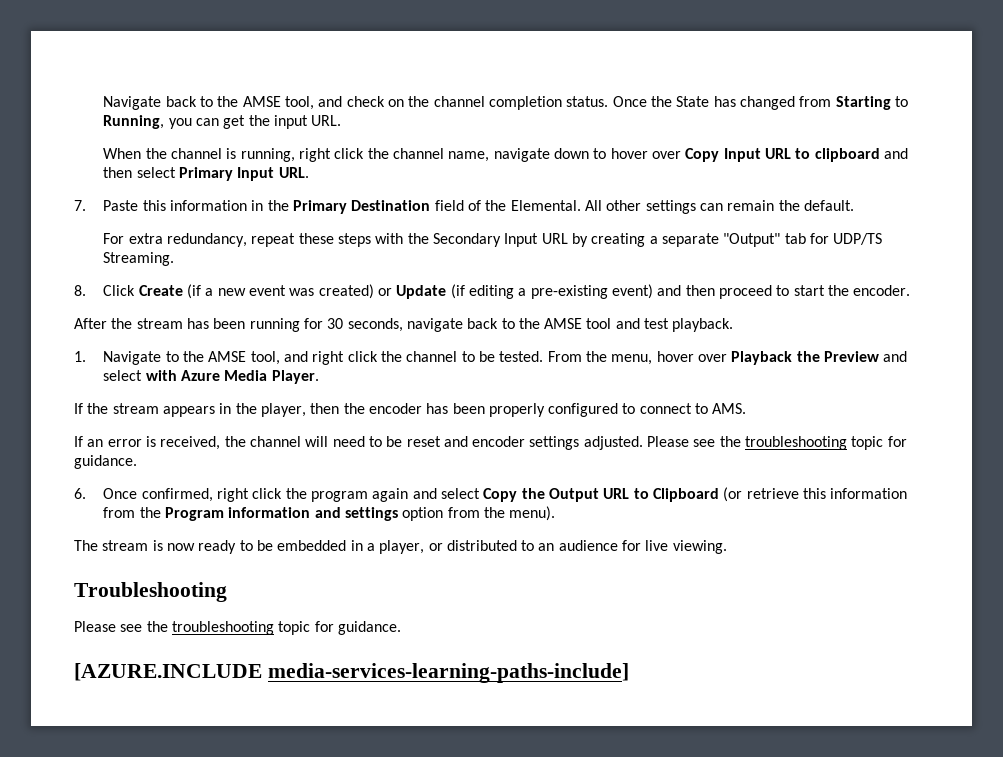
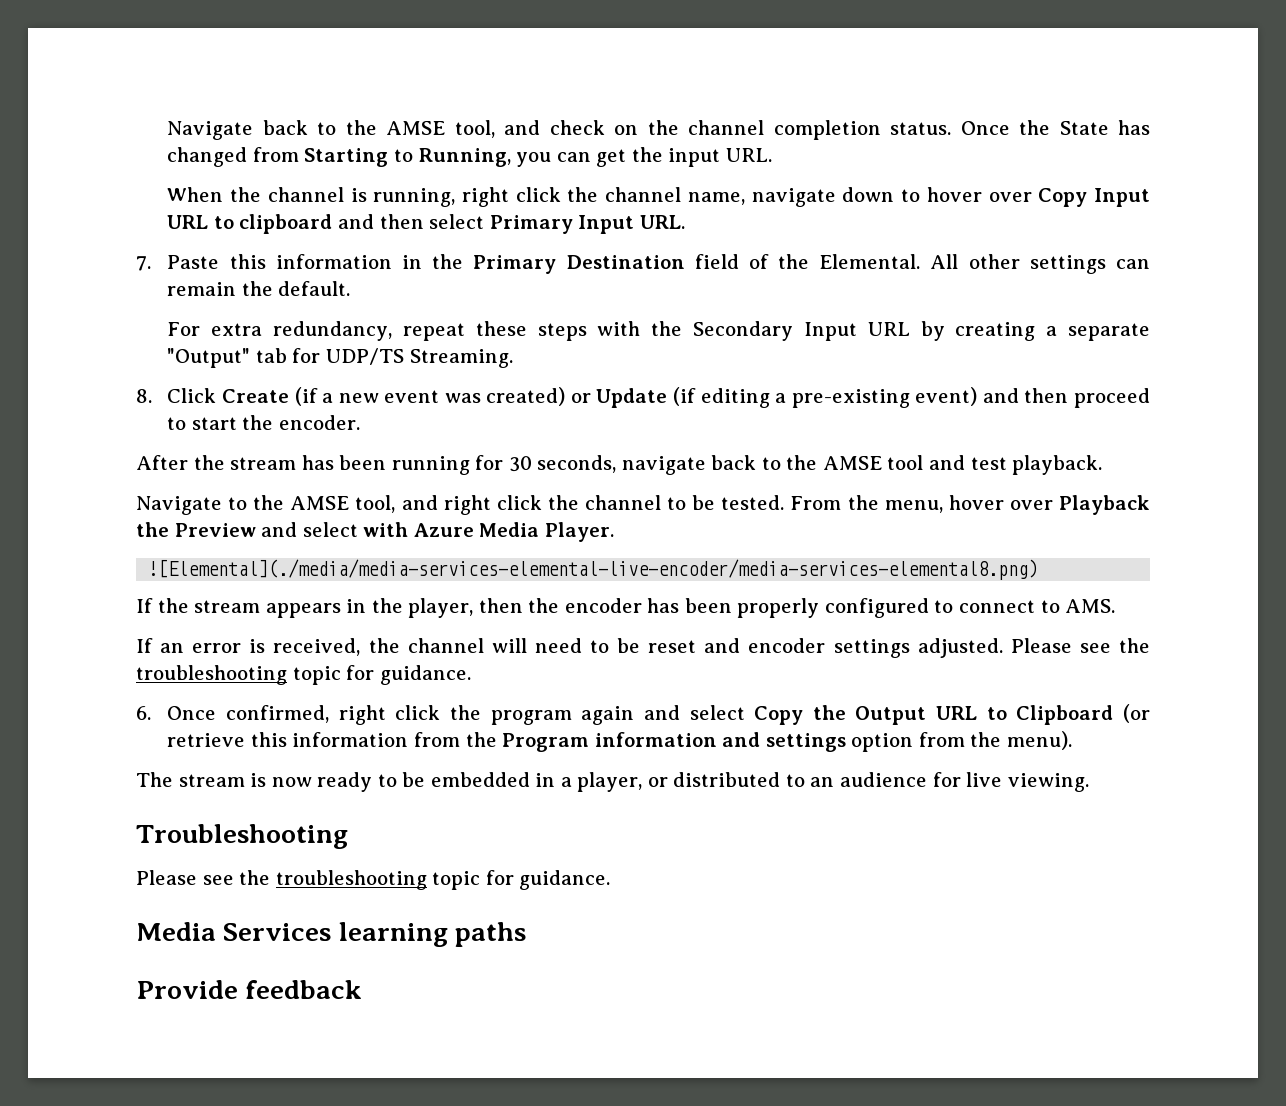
[74,351,86,362] 1. -> (1103, 465) none
(319, 377) none -> [148,559,1039,580] // ![Elemental](./media/media-services-elemental-live-encoder/media-services-elemental8.png)
[74,663,629,683] [AZURE.INCLUDE media-services-learning-paths-include] -> [136,922,527,947] [136,980,363,999] Media Services learning paths // Provide feedback

